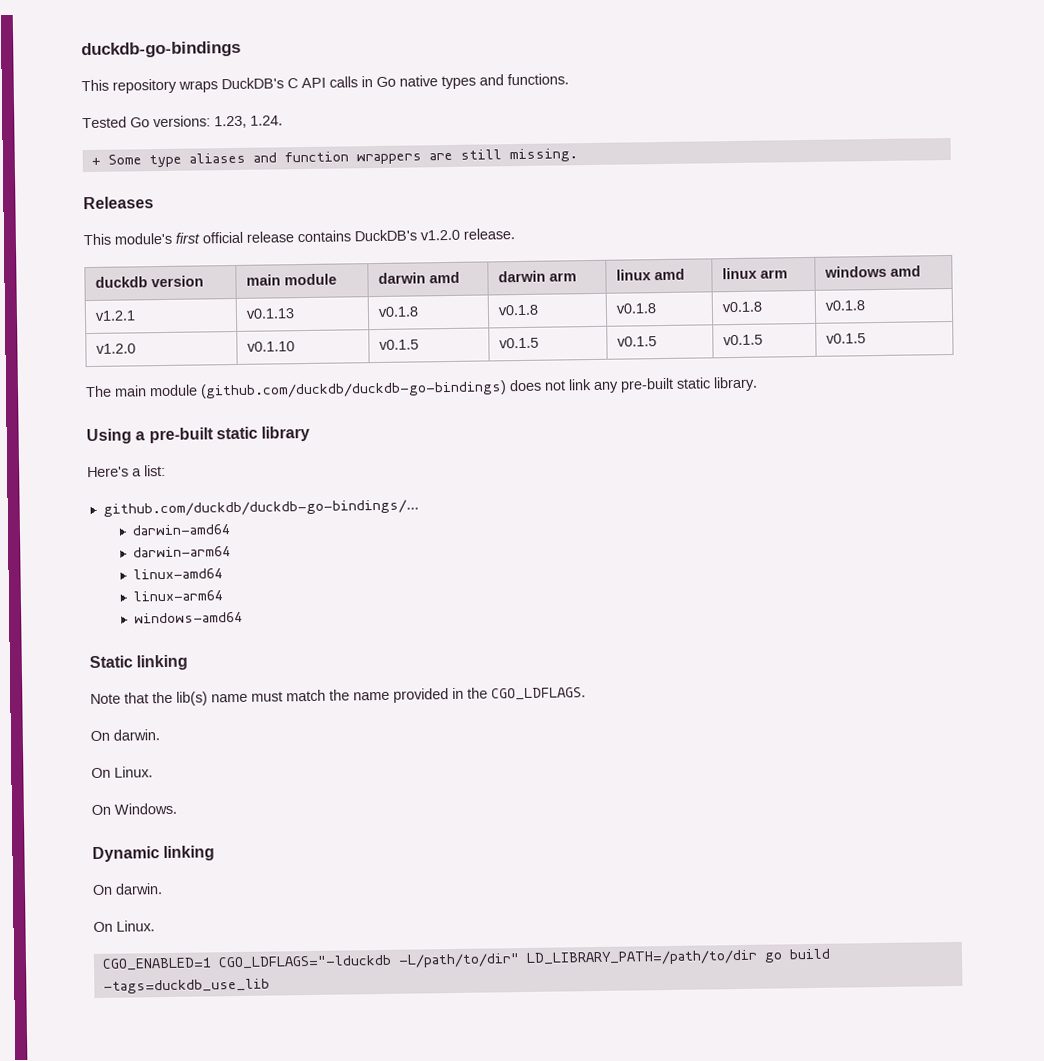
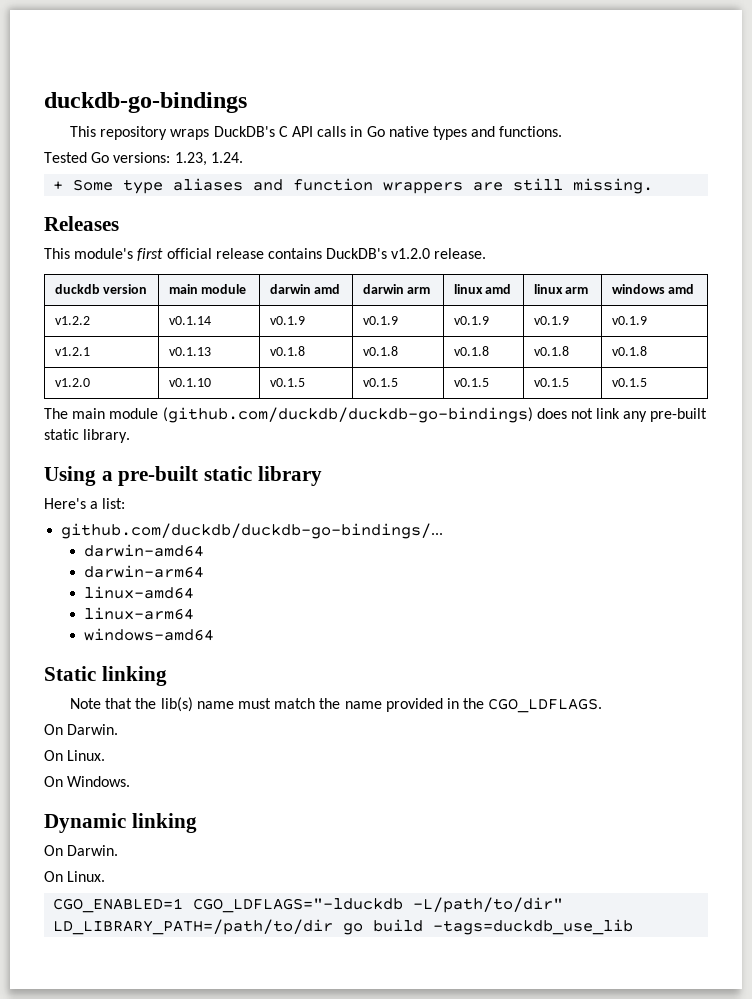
(922, 271) none -> [54,316,90,325] [168,316,211,325] [269,316,305,325] [362,316,398,325] [453,316,489,325] [533,316,569,325] [611,316,647,325] // v1.2.2 | v0.1.14 | v0.1.9 | v0.1.9 | v0.1.9 | v0.1.9 | v0.1.9
[113,729,160,741] darwin. -> [67,724,119,735] Darwin.
[115,883,163,895] darwin. -> [67,845,119,856] Darwin.

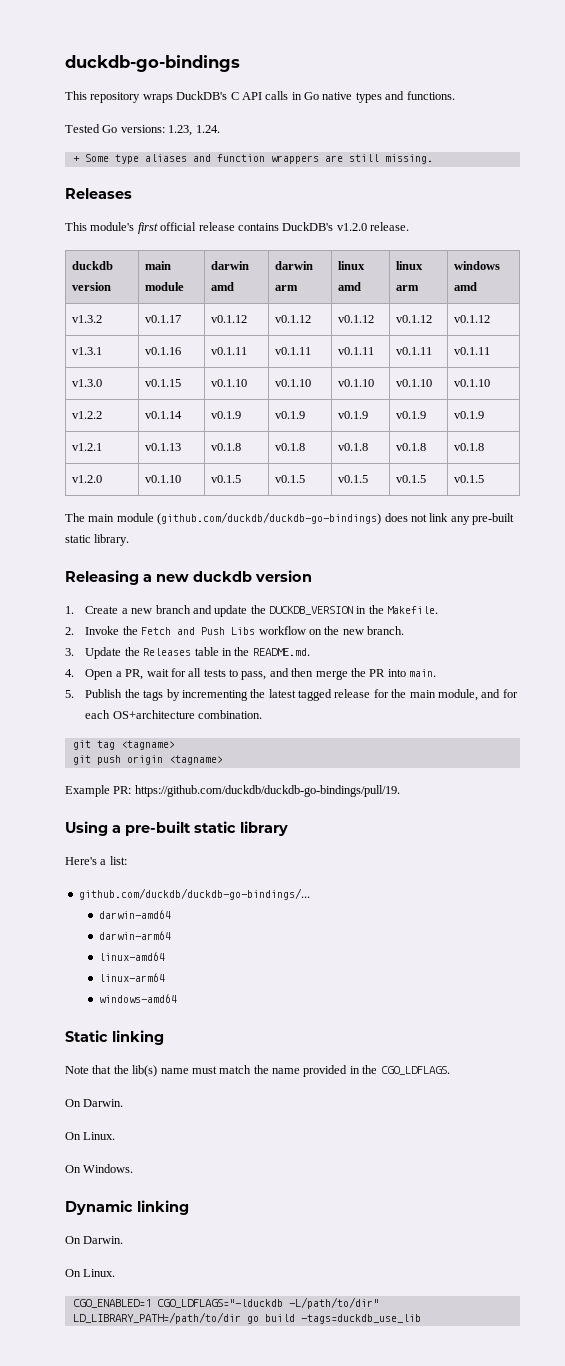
(695, 289) none -> [72,315,103,323] [145,315,182,323] [211,315,248,323] [275,315,312,323] [338,315,375,323] [396,315,433,323] [454,315,491,323] [72,347,103,355] [145,347,182,355] [211,347,248,355] [275,347,312,355] [338,347,375,355] [396,347,433,355] [454,347,491,355] [72,379,103,387] [145,379,182,387] [211,379,248,387] [275,379,312,387] [338,379,375,387] [396,379,433,387] [454,379,491,387] // v1.3.2 | v0.1.17 | v0.1.12 | v0.1.12 | v0.1.12 | v0.1.12 | v0.1.12 // v1.3.1 | v0.1.16 | v0.1.11 | v0.1.11 | v0.1.11 | v0.1.11 | v0.1.11 // v1.3.0 | v0.1.15 | v0.1.10 | v0.1.10 | v0.1.10 | v0.1.10 | v0.1.10
(131, 436) none -> [65,570,312,585] [65,605,439,617] [65,626,405,635] [65,647,310,659] [65,668,437,680] [65,689,518,701] [85,710,263,719] [72,740,175,750] [72,755,223,765] [65,785,400,797] // Releasing a new duckdb version // 1. Create a new branch and update the DUCKDB_VERSION in the Makefile. // 2. Invoke the Fetch and Push Libs workflow on the new branch. // 3. Update the Releases table in the README.md. // 4. Open a PR, wait for all tests to pass, and then merge the PR into main. // 5. Publish the tags by incrementing the latest tagged release for the main module, and for each OS+architecture combination. // git tag <tagname> // git push origin <tagname> // Example PR: https://github.com/duckdb/duckdb-go-bindings/pull/19.

